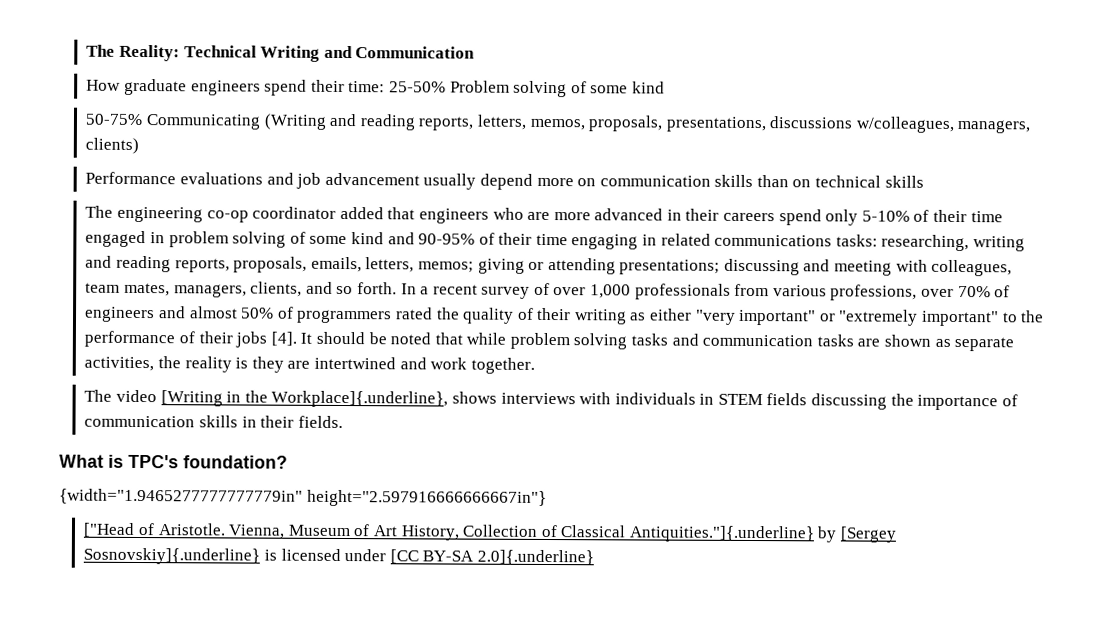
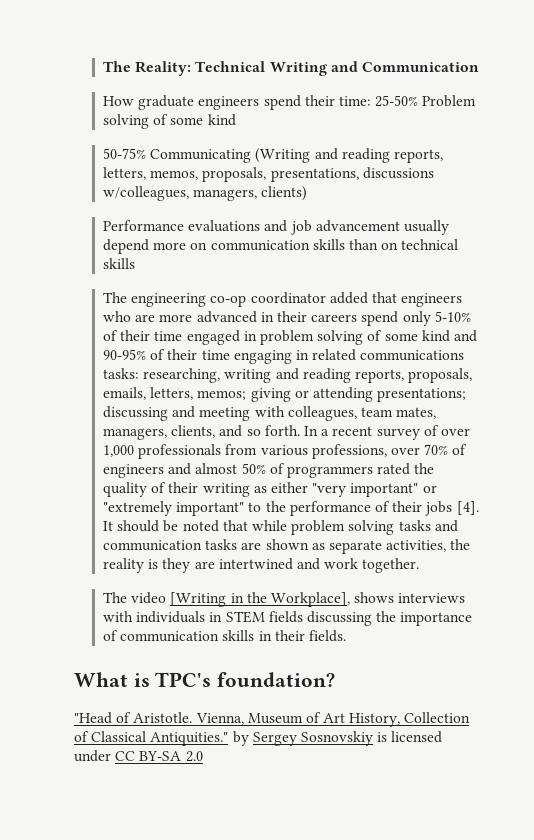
[271,390,449,408] Workplace]{.underline}, -> [270,592,350,607] Workplace],
[59,488,547,507] [83,522,136,537] {width="1.9465277777777779in" height="2.597916666666667in"} // ["Head -> [74,712,112,724] "Head
[628,525,898,543] [83,547,594,566] Antiquities."]{.underline} by [Sergey Sosnovskiy]{.underline} is licensed under [CC BY-SA 2.0]{.underline} -> [150,731,443,746] [74,750,203,762] Antiquities." by Sergey Sosnovskiy is licensed under CC BY-SA 2.0

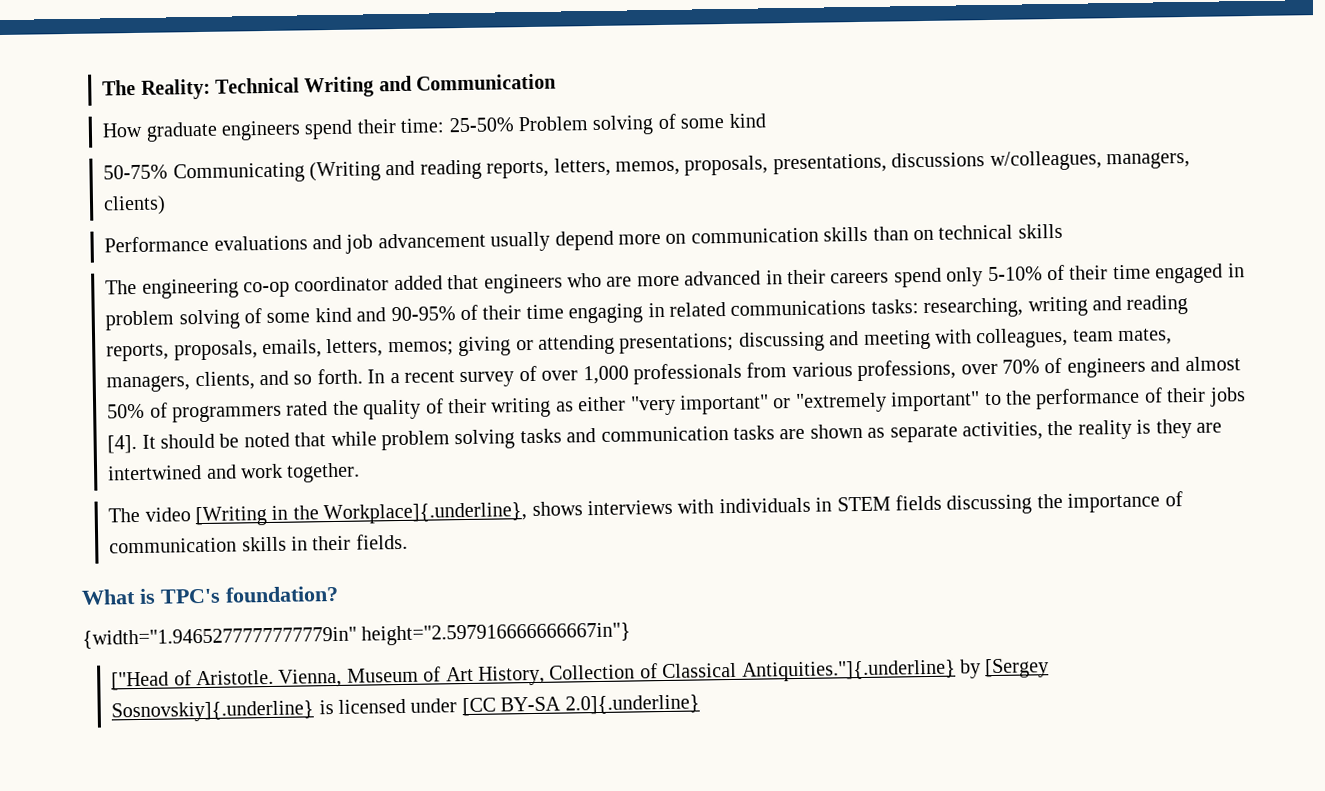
[270,592,350,607] Workplace], -> [323,502,528,525] Workplace]{.underline},
[74,712,112,724] "Head -> [82,622,632,649] [111,671,170,691] {width="1.9465277777777779in" height="2.597916666666667in"} // ["Head
[150,731,443,746] [74,750,203,762] Antiquities." by Sergey Sosnovskiy is licensed under CC BY-SA 2.0 -> [741,658,1050,682] [111,694,700,723] Antiquities."]{.underline} by [Sergey Sosnovskiy]{.underline} is licensed under [CC BY-SA 2.0]{.underline}

